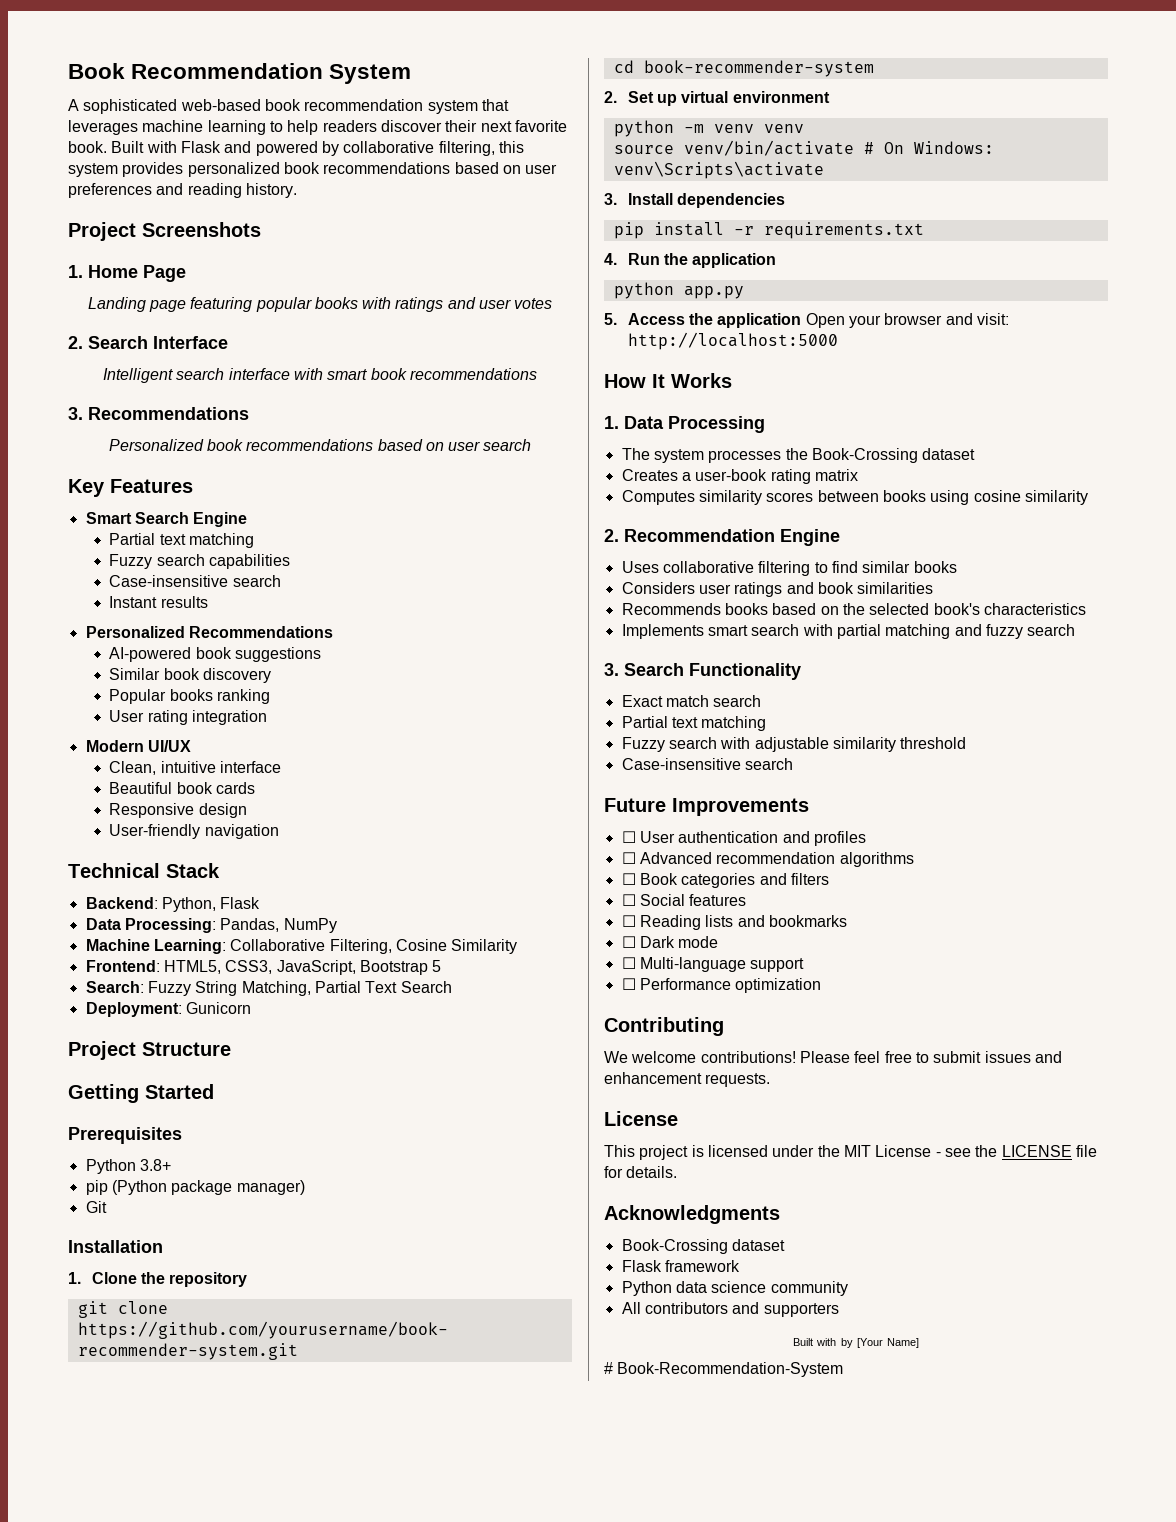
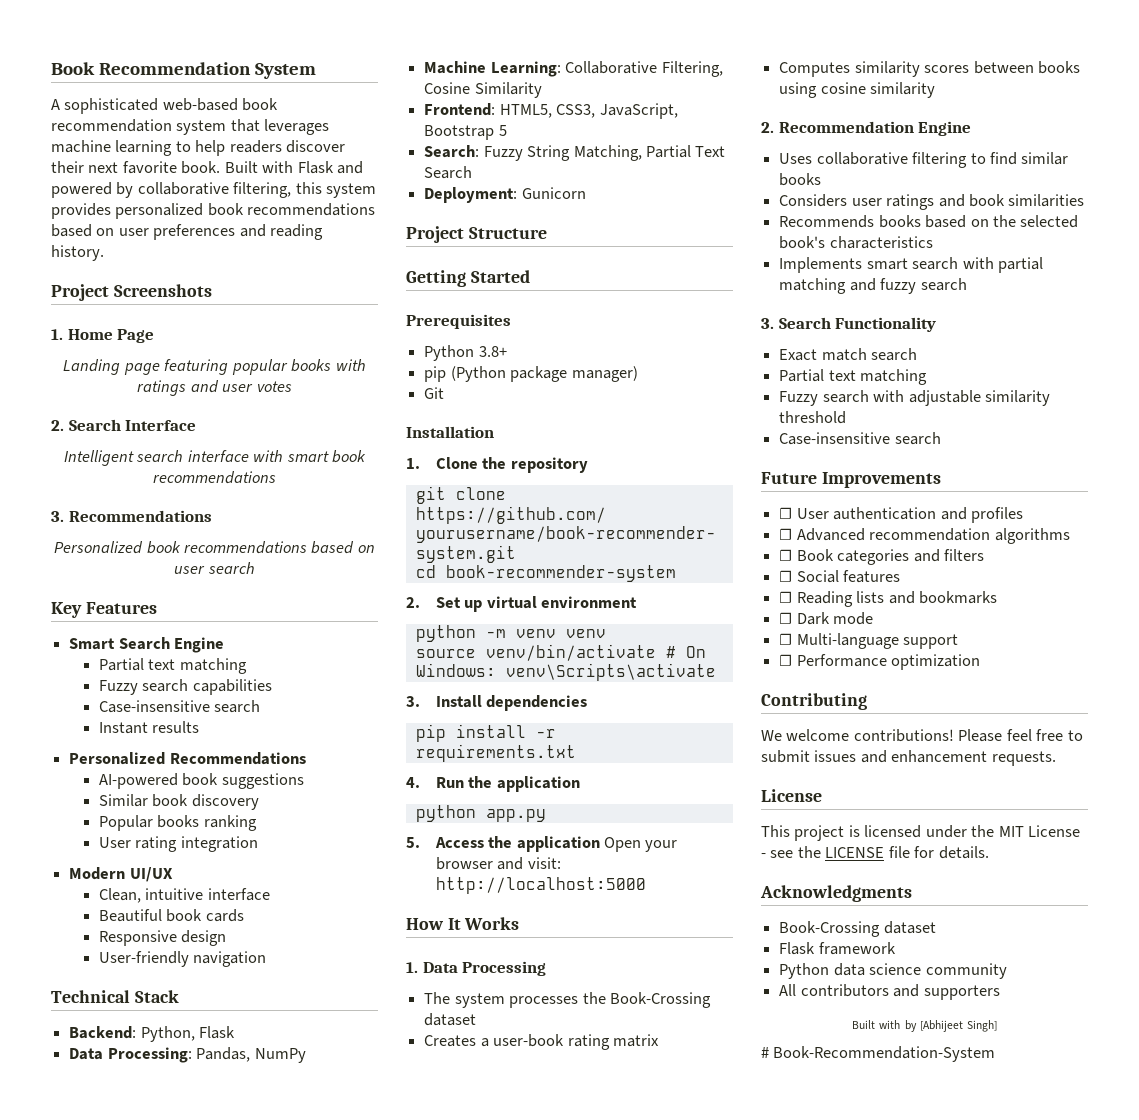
[856,1338,920,1348] [Your Name] -> [919,1020,998,1032] [Abhijeet Singh]

